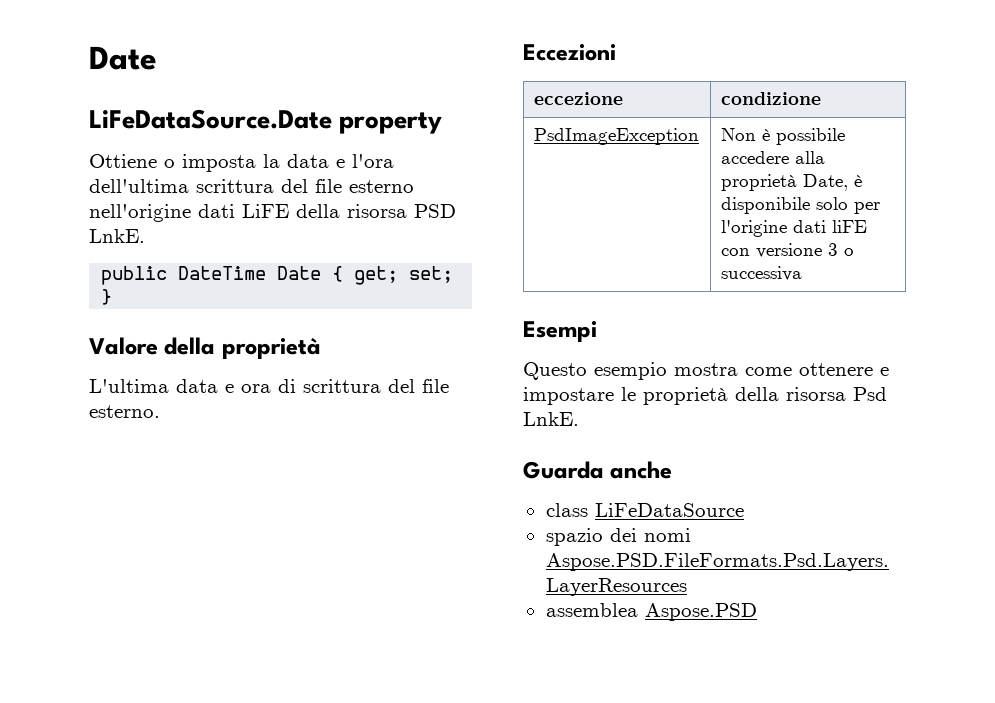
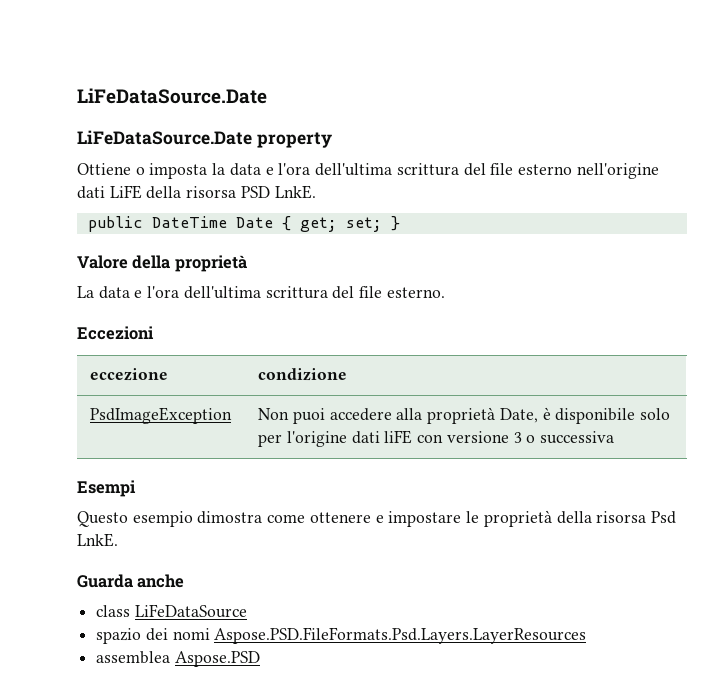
[89,46,157,70] Date -> [77,88,267,104] LiFeDataSource.Date
[89,379,296,393] L'ultima data e ora di -> [77,286,261,299] La data e l'ora dell'ultima
[761,128,845,145] è possibile -> [292,408,325,424] puoi
[674,363,738,376] mostra -> [197,511,263,524] dimostra

